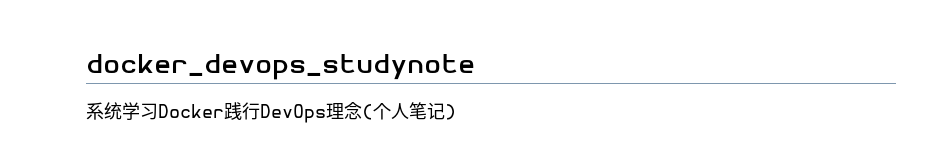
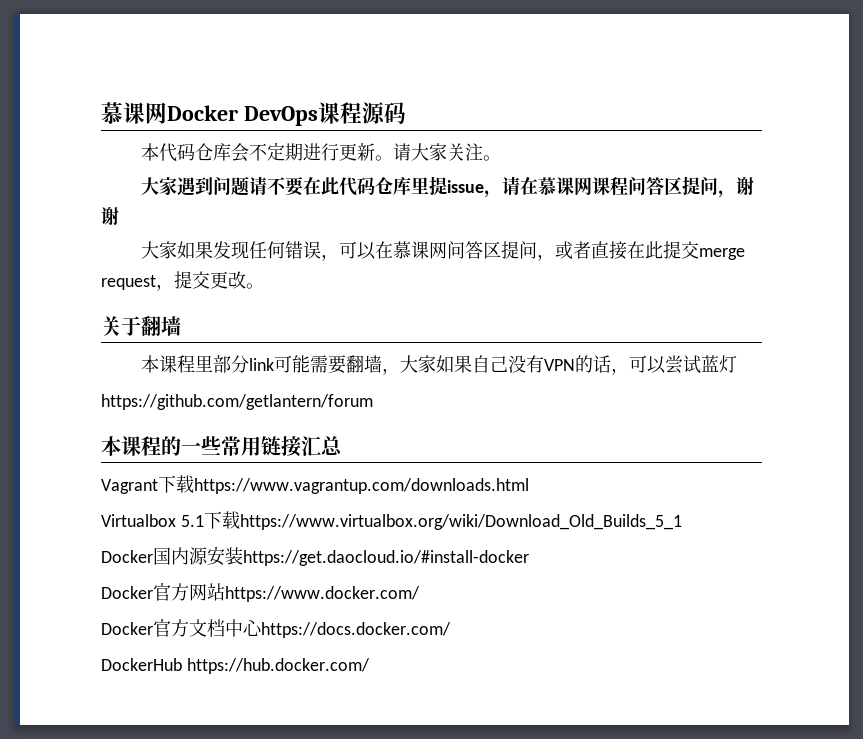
[86,54,475,80] [86,102,456,123] docker_devops_studynote // 系统学习Docker践行DevOps理念(个人笔记) -> [101,102,406,126] [140,142,501,162] [140,176,754,198] [101,207,119,225] [140,241,745,261] [101,271,264,291] [101,316,181,336] [140,355,737,375] [101,394,373,410] [101,436,342,457] [101,475,529,494] [101,511,682,530] [101,546,529,566] [101,583,420,602] [101,619,451,638] [101,658,370,674] 慕课网Docker DevOps课程源码 // 本代码仓库会不定期进行更新。请大家关注。 // 大家遇到问题请不要在此代码仓库里提issue，请在慕课网课程问答区提问，谢谢 // 大家如果发现任何错误，可以在慕课网问答区提问，或者直接在此提交merge request，提交更改。 // 关于翻墙 // 本课程里部分link可能需要翻墙，大家如果自己没有VPN的话，可以尝试蓝灯 // https://github.com/getlantern/forum // 本课程的一些常用链接汇总 // Vagrant下载https://www.vagrantup.com/downloads.html // Virtualbox 5.1下载https://www.virtualbox.org/wiki/Download_Old_Builds_5_1 // Docker国内源安装https://get.daocloud.io/#install-docker // Docker官方网站https://www.docker.com/ // Docker官方文档中心https://docs.docker.com/ // DockerHub https://hub.docker.com/

